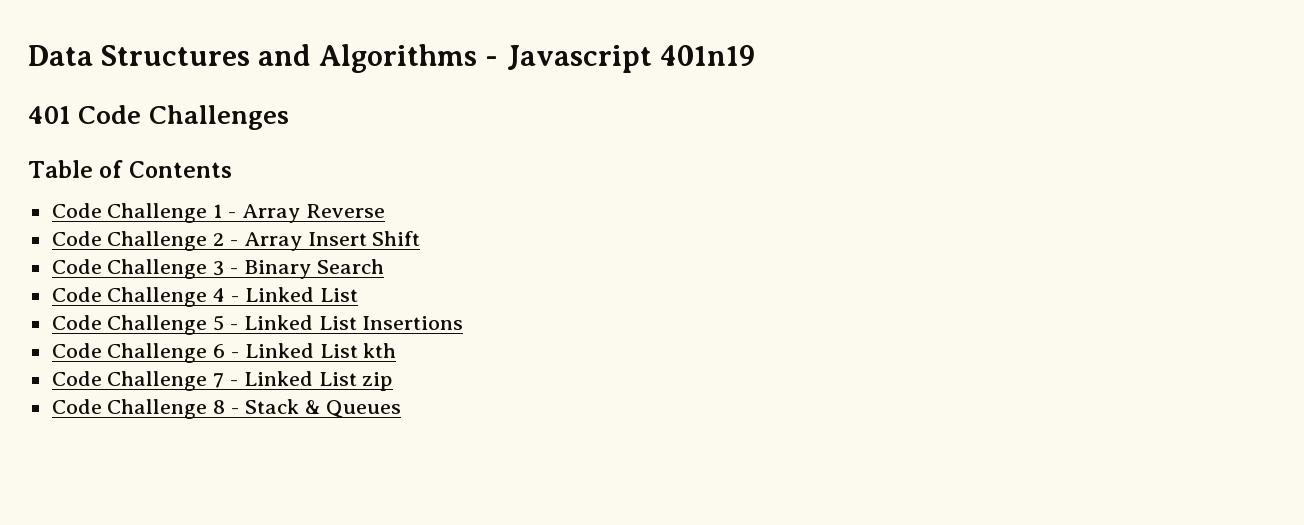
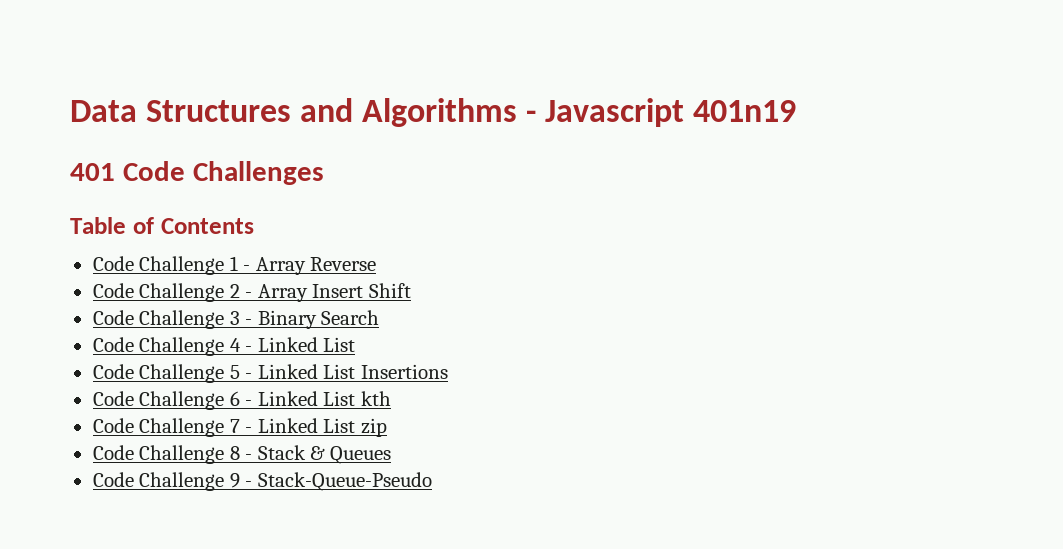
(402, 409) none -> [92,472,432,491] // Code Challenge 9 - Stack-Queue-Pseudo

